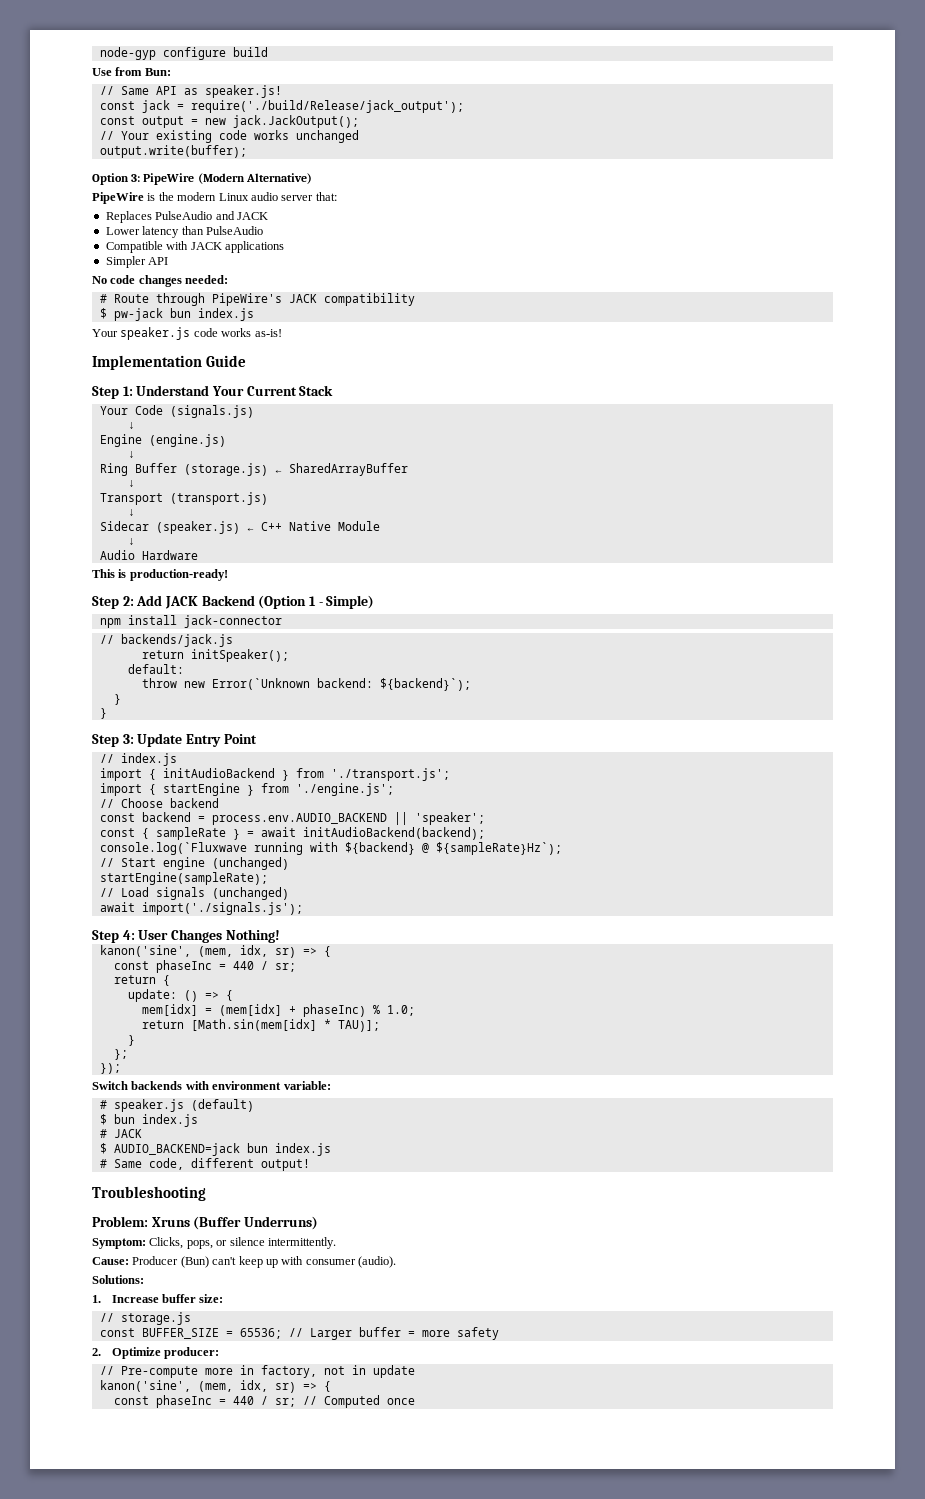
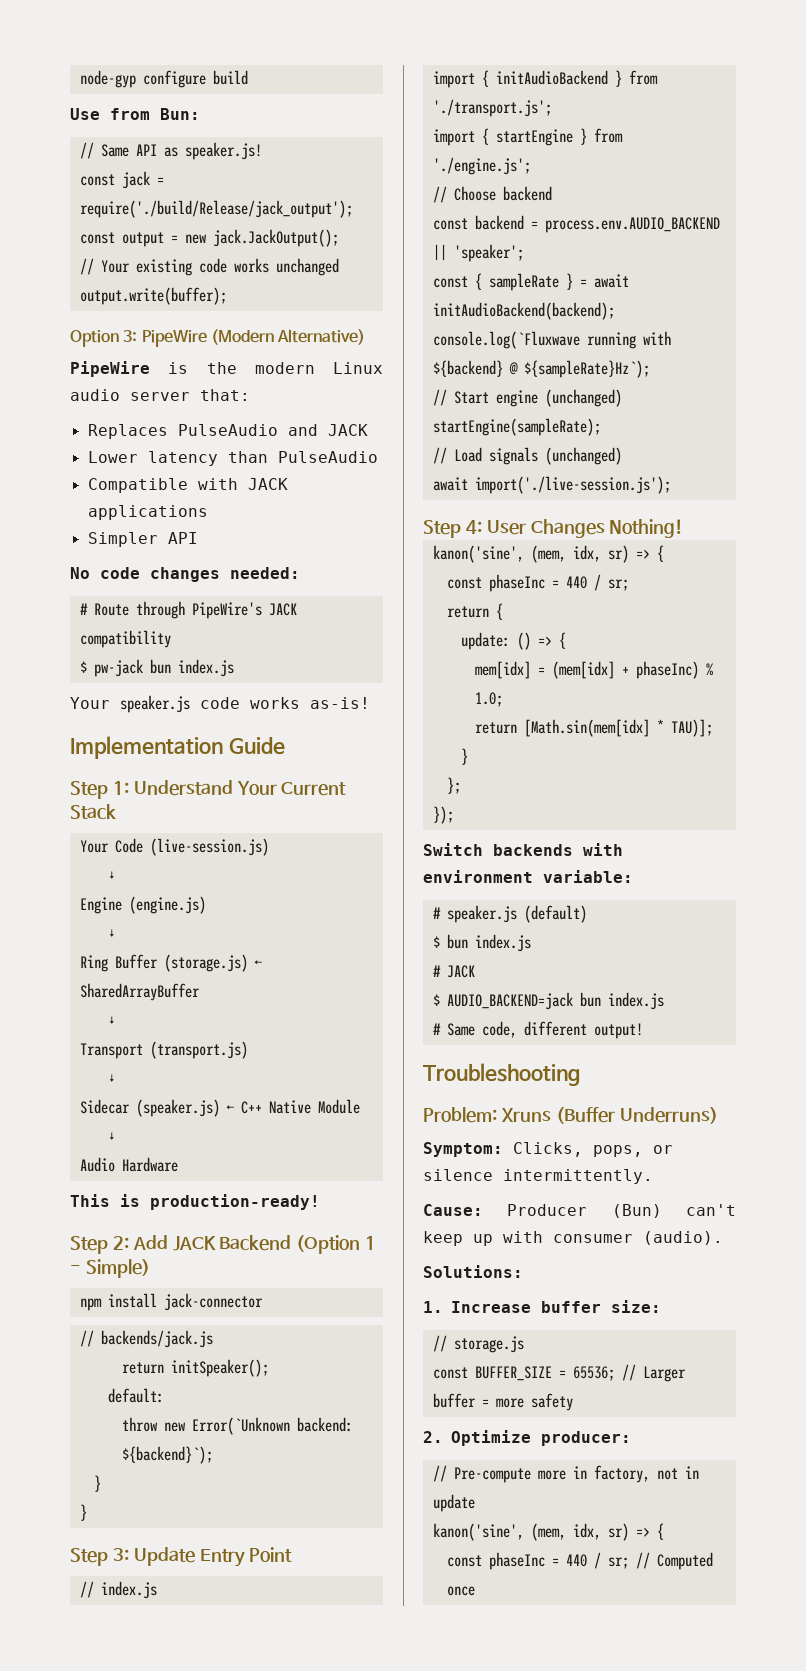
[169,405,254,418] (signals.js) -> [149,838,269,856] (live-session.js)
[141,902,303,915] import('./signals.js'); -> [474,476,671,494] import('./live-session.js');

